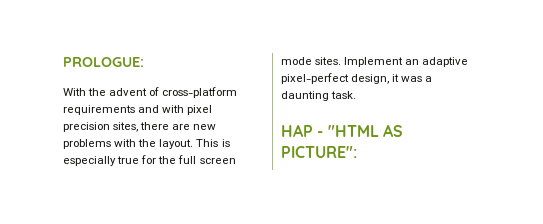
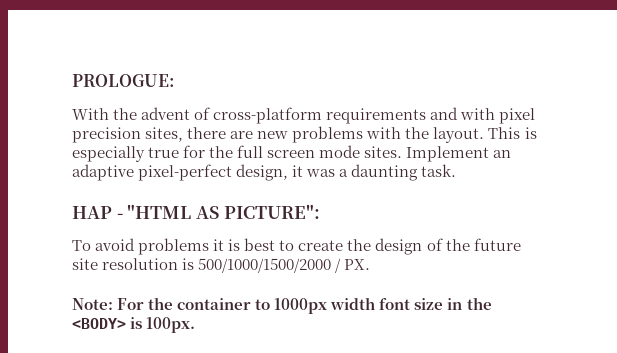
(357, 152) none -> [72,238,521,255] [72,258,371,273] [72,297,492,314] [72,317,196,333] // To avoid problems it is best to create the design of the future site resolution is 500/1000/1500/2000 / PX. // Note: For the container to 1000px width font size in the <BODY> is 100px.

